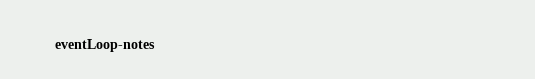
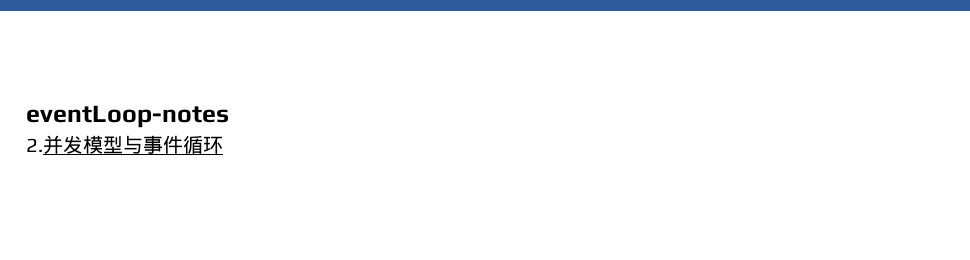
(155, 45) none -> [26,135,223,155] // 2.并发模型与事件循环

